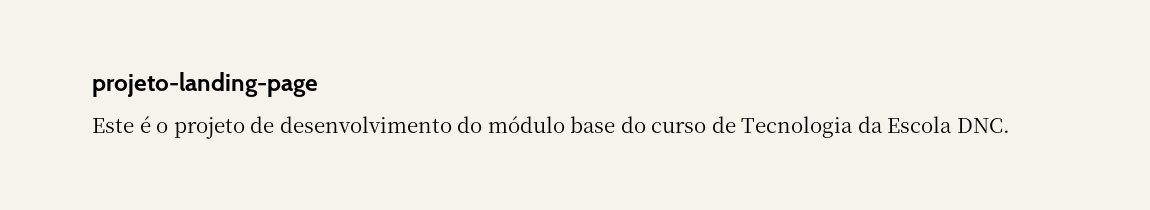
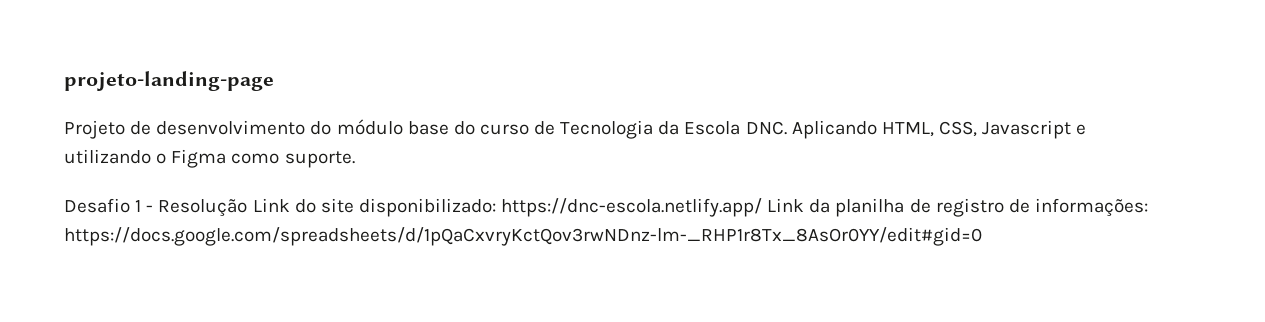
[92,116,245,139] Este é o projeto -> [64,120,125,139] Projeto
(1011, 125) none -> [791,120,1087,139] [64,149,355,168] [64,198,1148,217] [64,227,982,246] Aplicando HTML, CSS, Javascript e utilizando o Figma como suporte. // Desafio 1 - Resolução Link do site disponibilizado: https://dnc-escola.netlify.app/ Link da planilha de registro de informações: https://docs.google.com/spreadsheets/d/1pQaCxvryKctQov3rwNDnz-lm-_RHP1r8Tx_8AsOr0YY/edit#gid=0

